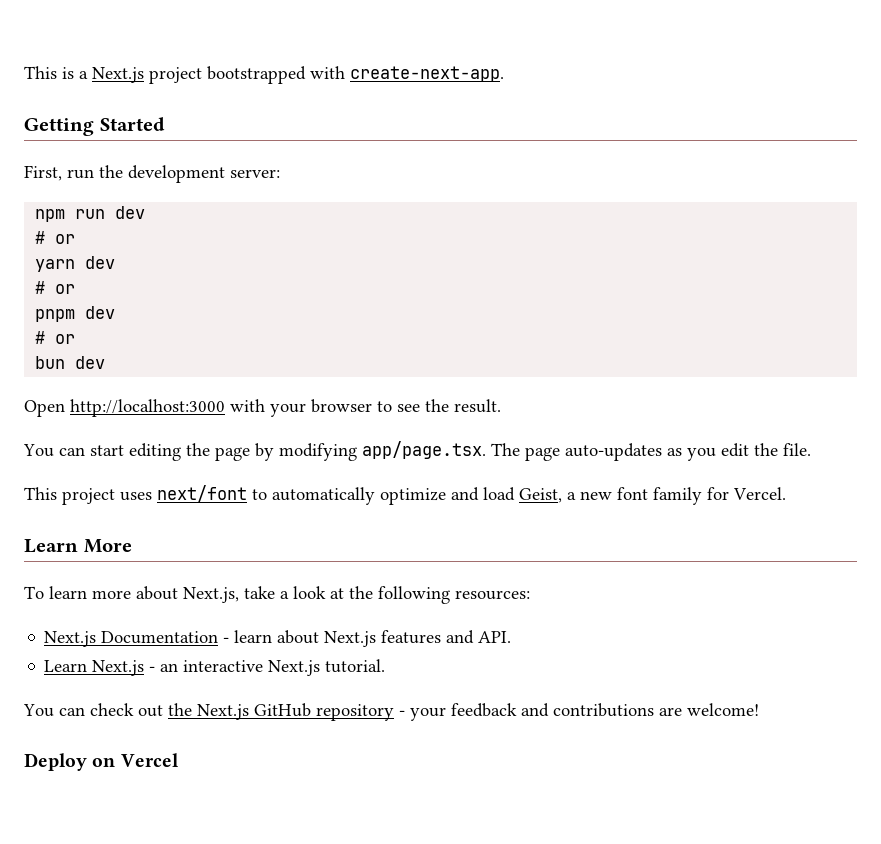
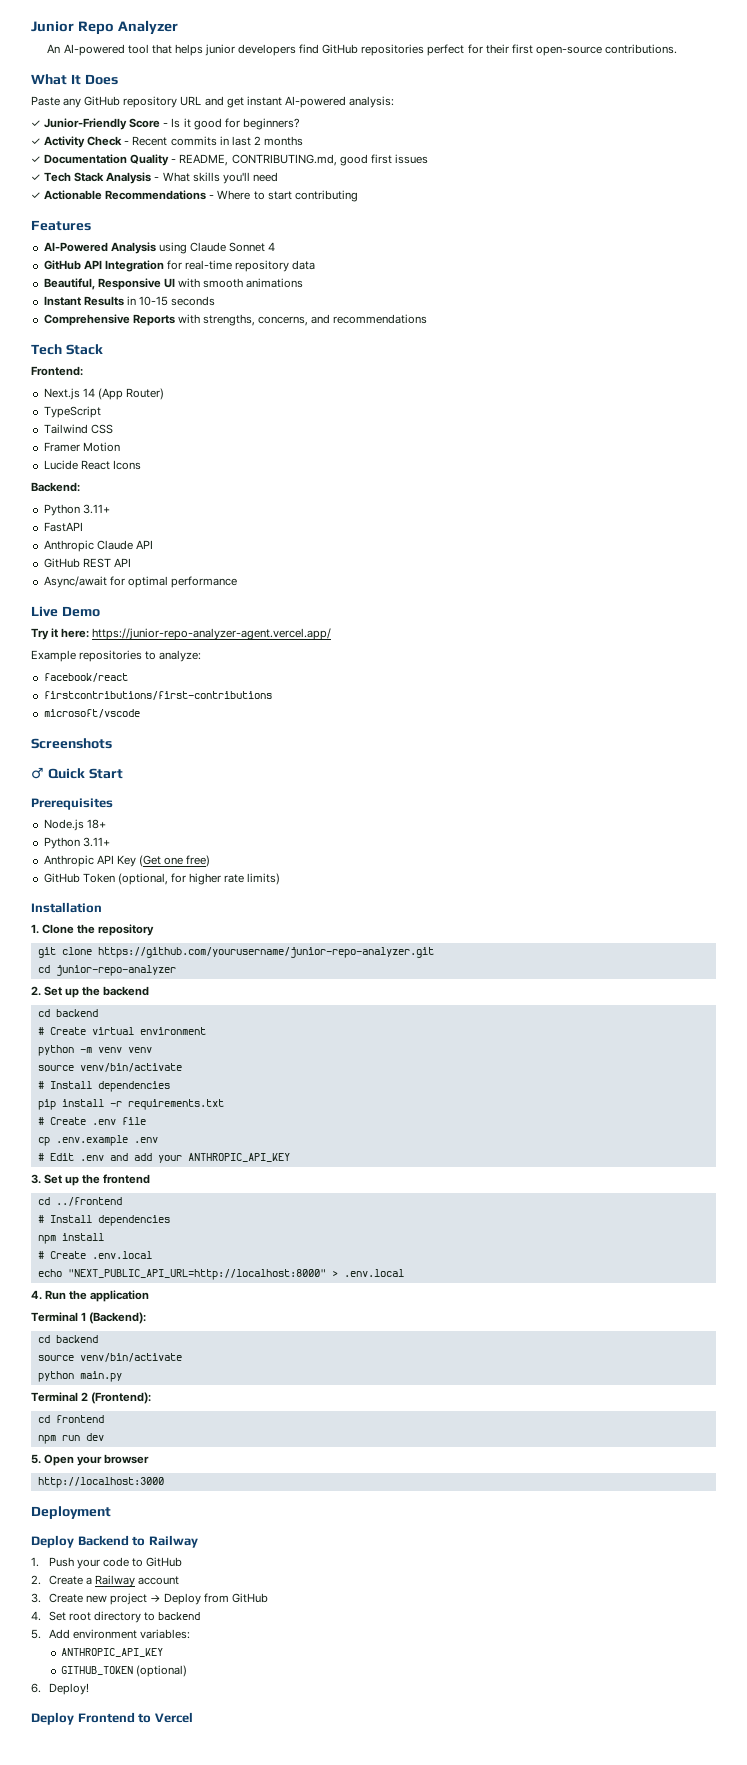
[24,66,504,84] [24,117,165,136] [24,165,280,183] [35,206,146,222] [35,231,76,244] [35,256,116,272] [35,281,76,294] [35,306,116,322] [35,331,76,344] [35,356,106,369] [24,399,501,417] [23,441,811,461] [24,485,786,505] [24,539,132,553] [24,586,530,604] [44,630,512,647] [44,659,386,676] [23,703,759,721] [24,753,116,771] This is a Next.js project bootstrapped with create-next-app. // Getting Started // First, run the development server: // npm run dev // # or // yarn dev // # or // pnpm dev // # or // bun dev // Open http://localhost:3000 with your browser to see the result. // You can start editing the page by modifying app/page.tsx. The page auto-updates as you edit the file. // This project uses next/font to automatically optimize and load Geist, a new font family for Vercel. // Learn More // To learn more about Next.js, take a look at the following resources: // Next.js Documentation - learn about Next.js features and API. // Learn Next.js - an interactive Next.js tutorial. // You can check out the Next.js GitHub repository - your feedback and contributions are welcome! // Deploy on -> [31,20,178,35] [47,44,677,56] [31,74,118,85] [31,96,394,108] [31,118,300,130] [31,136,303,148] [31,154,428,166] [31,172,278,184] [31,190,358,202] [31,220,91,231] [43,242,276,254] [43,260,316,272] [43,278,304,290] [43,296,216,306] [43,314,428,326] [31,344,103,355] [31,366,83,376] [43,388,164,400] [43,406,101,418] [43,424,113,434] [43,442,120,452] [43,460,141,470] [31,482,80,492] [43,504,110,516] [43,522,83,532] [43,540,153,552] [43,558,131,568] [43,576,237,588] [31,606,100,617] [31,628,332,640] [31,650,202,662] [43,673,128,682] [43,691,272,700] [43,709,140,718] [31,738,112,749] [31,767,123,779] [31,798,113,810] [43,819,106,831] [43,837,110,849] [43,855,211,867] [43,873,281,885] [31,902,102,913] [31,924,155,936] [37,947,434,958] [37,965,176,976] [31,986,150,998] [37,1009,98,1017] [37,1027,206,1035] [37,1045,152,1056] [37,1063,182,1072] [37,1081,170,1092] [37,1099,224,1110] [37,1117,146,1125] [37,1135,158,1146] [37,1153,290,1163] [31,1174,151,1186] [37,1197,122,1206] [37,1215,170,1226] [37,1233,104,1244] [37,1251,152,1259] [37,1269,404,1280] [31,1290,150,1302] [31,1312,147,1324] [37,1335,98,1343] [37,1353,182,1362] [37,1371,122,1382] [31,1392,152,1404] [37,1415,104,1423] [37,1433,104,1444] [31,1454,150,1466] [37,1477,164,1488] [31,1506,111,1519] [31,1535,198,1548] [31,1557,183,1569] [31,1575,179,1587] [31,1593,269,1605] [31,1611,201,1623] [31,1629,190,1639] [61,1648,164,1657] [61,1665,188,1677] [31,1683,89,1695] [31,1712,152,1725] Junior Repo Analyzer // An AI-powered tool that helps junior developers find GitHub repositories perfect for their first open-source contributions. // What It Does // Paste any GitHub repository URL and get instant AI-powered analysis: // ✓ Junior-Friendly Score - Is it good for beginners? // ✓ Activity Check - Recent commits in last 2 months // ✓ Documentation Quality - README, CONTRIBUTING.md, good first issues // ✓ Tech Stack Analysis - What skills you'll need // ✓ Actionable Recommendations - Where to start contributing // Features // AI-Powered Analysis using Claude Sonnet 4 // GitHub API Integration for real-time repository data // Beautiful, Responsive UI with smooth animations // Instant Results in 10-15 seconds // Comprehensive Reports with strengths, concerns, and recommendations // Tech Stack // Frontend: // Next.js 14 (App Router) // TypeScript // Tailwind CSS // Framer Motion // Lucide React Icons // Backend: // Python 3.11+ // FastAPI // Anthropic Claude API // GitHub REST API // Async/await for optimal performance // Live Demo // Try it here: https://junior-repo-analyzer-agent.vercel.app/ // Example repositories to analyze: // facebook/react // firstcontributions/first-contributions // microsoft/vscode // Screenshots // ♂ Quick Start // Prerequisites // Node.js 18+ // Python 3.11+ // Anthropic API Key (Get one free) // GitHub Token (optional, for higher rate limits) // Installation // 1. Clone the repository // git clone https://github.com/yourusername/junior-repo-analyzer.git // cd junior-repo-analyzer // 2. Set up the backend // cd backend // # Create virtual environment // python -m venv venv // source venv/bin/activate // # Install dependencies // pip install -r requirements.txt // # Create .env file // cp .env.example .env // # Edit .env and add your ANTHROPIC_API_KEY // 3. Set up the frontend // cd ../frontend // # Install dependencies // npm install // # Create .env.local // echo "NEXT_PUBLIC_API_URL=http://localhost:8000" > .env.local // 4. Run the application // Terminal 1 (Backend): // cd backend // source venv/bin/activate // python main.py // Terminal 2 (Frontend): // cd frontend // npm run dev // 5. Open your browser // http://localhost:3000 // Deployment // Deploy Backend to Railway // 1. Push your code to GitHub // 2. Create a Railway account // 3. Create new project → Deploy from GitHub // 4. Set root directory to backend // 5. Add environment variables: // ANTHROPIC_API_KEY // GITHUB_TOKEN (optional) // 6. Deploy! // Deploy Frontend to

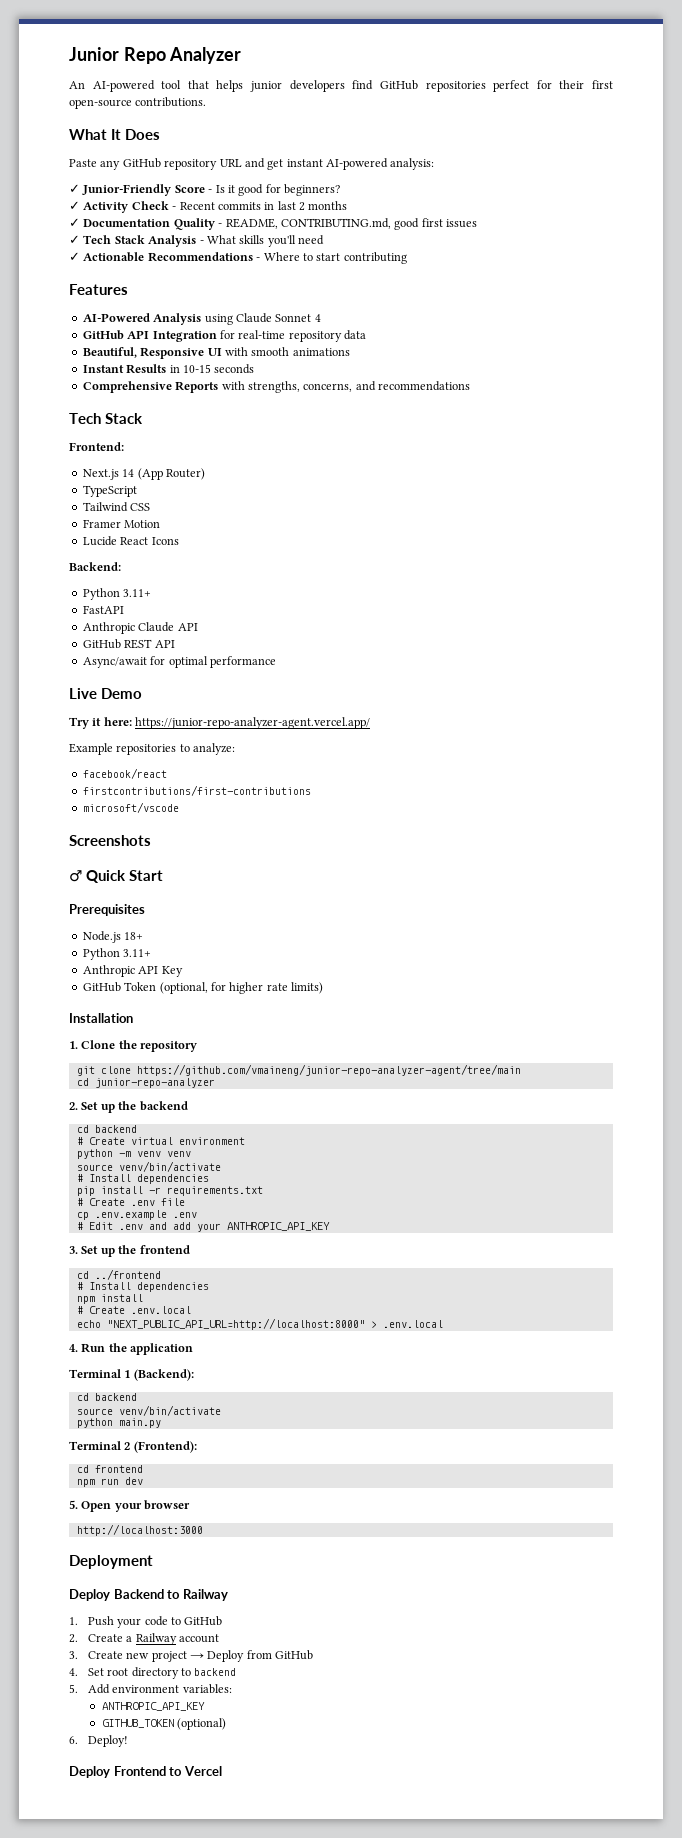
[138,855,211,867] (Get one free) -> (183, 971) none
[97,947,434,958] https://github.com/yourusername/junior-repo-analyzer.git -> [136,1064,521,1076] https://github.com/vmaineng/junior-repo-analyzer-agent/tree/main

